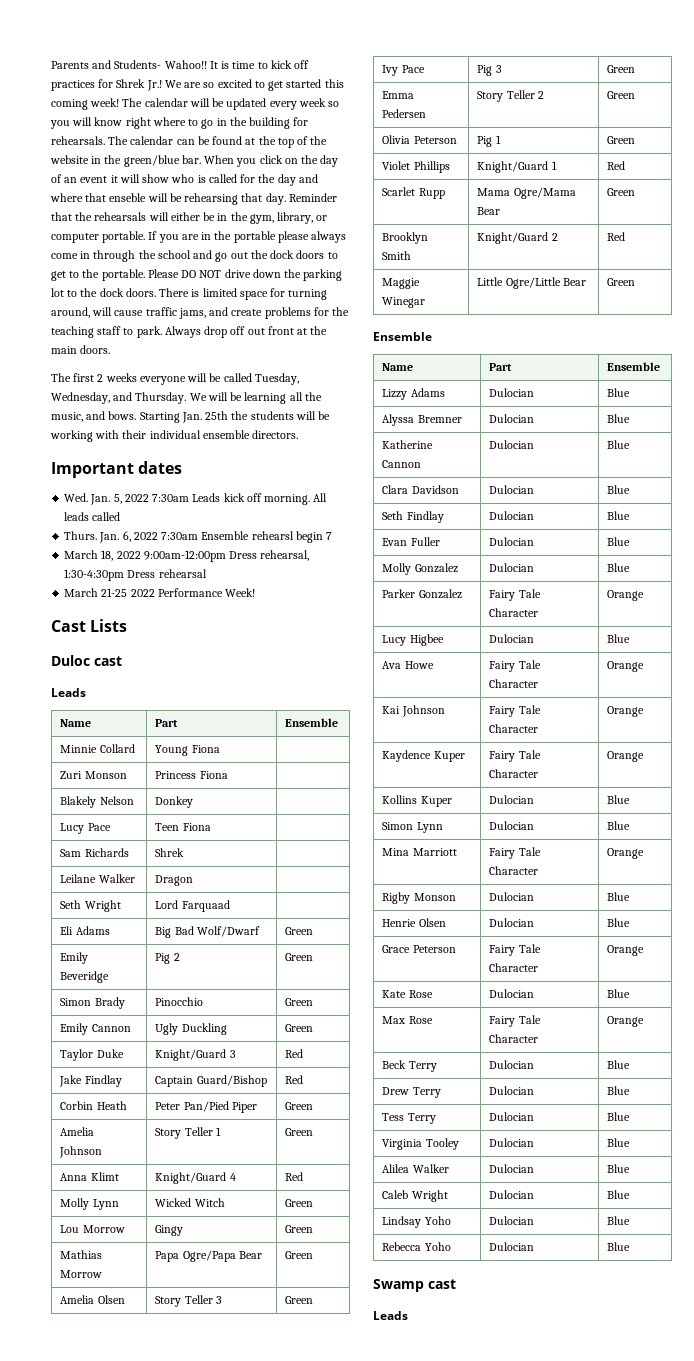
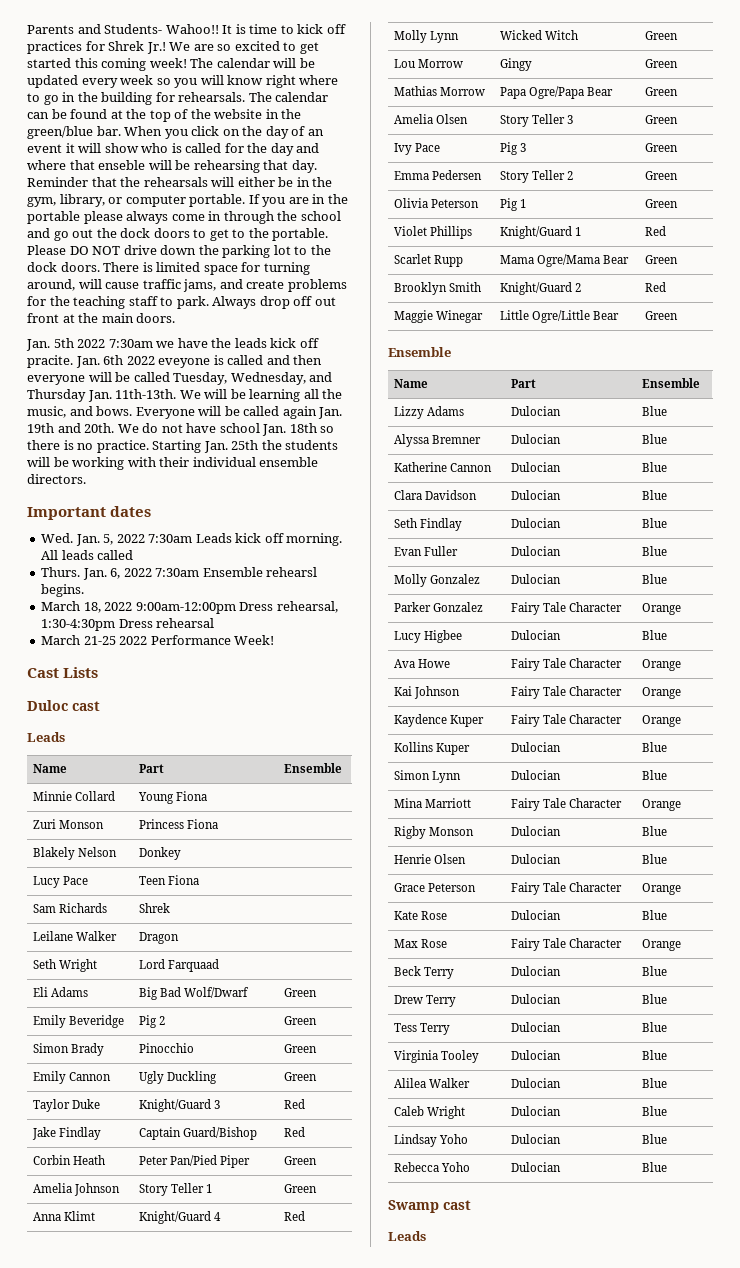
[51,373,137,382] The first 2 weeks -> [26,338,319,351] [27,355,323,368] Jan. 5th 2022 7:30am we have the leads kick off pracite. Jan. 6th 2022 eveyone is called and then
[135,392,187,404] Thursday. -> [27,389,177,402] Thursday Jan. 11th-13th.
(137, 415) none -> [135,406,343,419] [27,423,335,436] [27,440,149,453] Everyone will be called again Jan. 19th and 20th. We do not have school Jan. 18th so there is no practice.
[295,531,333,543] begin 7 -> [41,584,85,597] begins.

